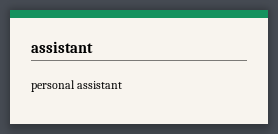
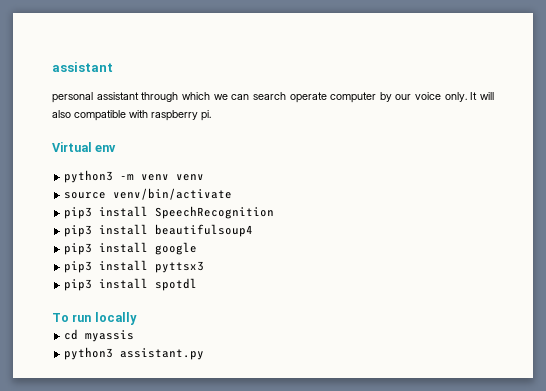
(123, 85) none -> [141,92,495,103] [52,110,211,121] [52,142,117,152] [64,170,205,183] [64,188,233,200] [64,206,275,219] [64,224,254,237] [64,242,198,255] [64,260,205,273] [64,278,198,291] [52,312,137,325] [64,329,135,342] [64,347,205,360] through which we can search operate computer by our voice only. It will also compatible with raspberry pi. // Virtual env // python3 -m venv venv // source venv/bin/activate // pip3 install SpeechRecognition // pip3 install beautifulsoup4 // pip3 install google // pip3 install pyttsx3 // pip3 install spotdl // To run locally // cd myassis // python3 assistant.py

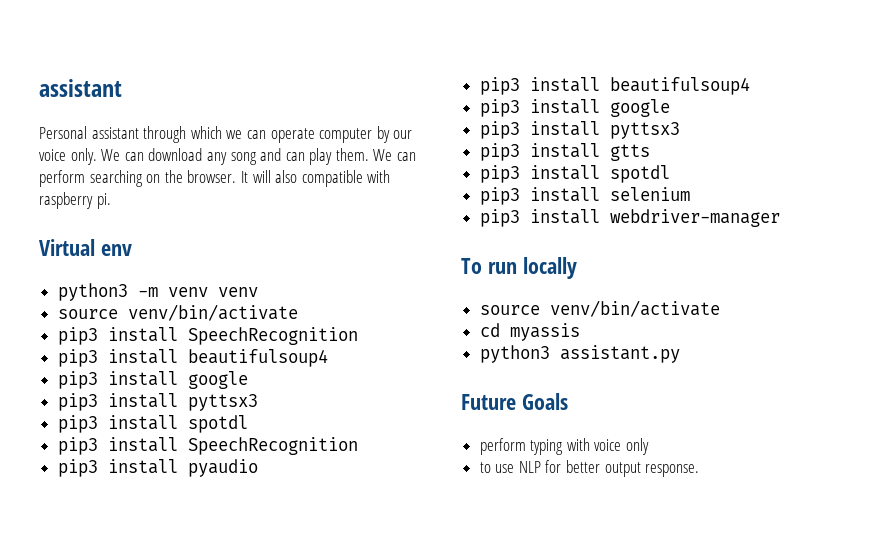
[52,92,93,103] personal -> [39,126,87,139] Personal
[252,92,286,100] search -> (266, 134) none
(467, 97) none -> [101,148,417,165] [39,170,237,187] We can download any song and can play them. We can perform searching on the browser.
(198, 284) none -> [57,437,358,455] [57,459,258,477] [479,77,750,95] [479,99,670,117] [479,121,680,139] [479,143,650,161] [479,165,670,183] [479,187,690,205] [479,209,780,227] // pip3 install SpeechRecognition // pip3 install pyaudio // pip3 install beautifulsoup4 // pip3 install google // pip3 install pyttsx3 // pip3 install gtts // pip3 install spotdl // pip3 install selenium // pip3 install webdriver-manager
(137, 318) none -> [479,300,720,317] // source venv/bin/activate
(205, 354) none -> [461,393,568,410] [479,438,650,455] [479,460,700,477] // Future Goals // perform typing with voice only // to use NLP for better output response.

